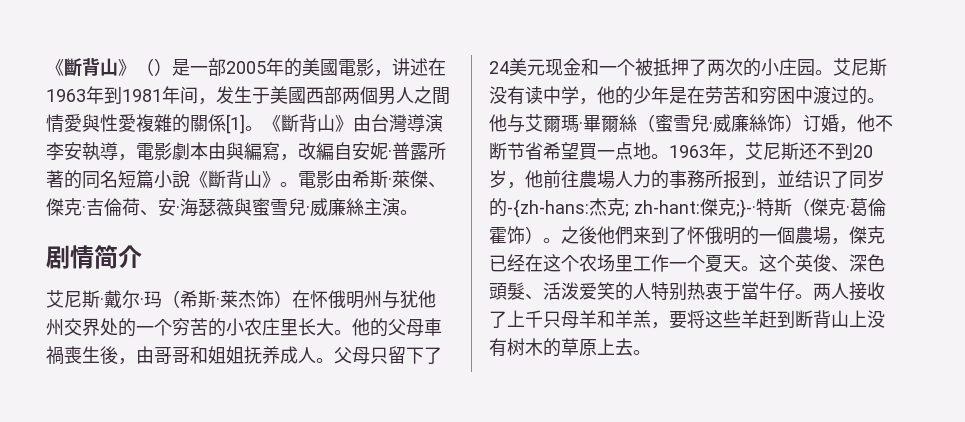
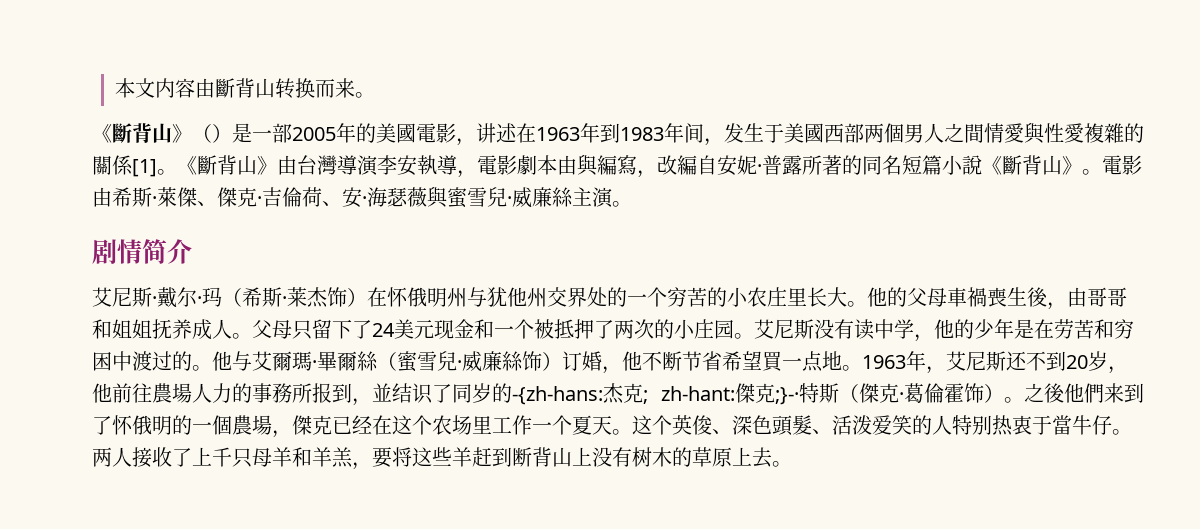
(46, 67) none -> [115,78,376,99] 本文内容由斷背山转换而来。 //
[122,89,162,102] 1981 -> [620,127,664,141] 1983

